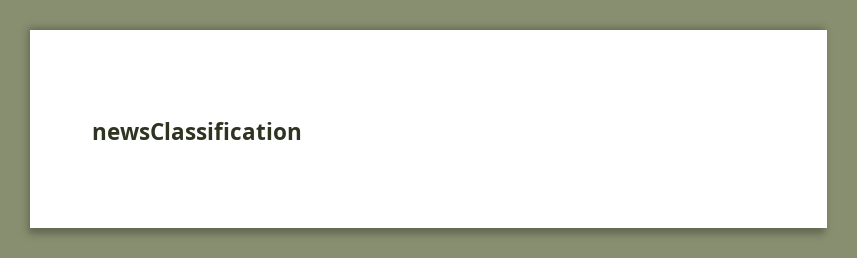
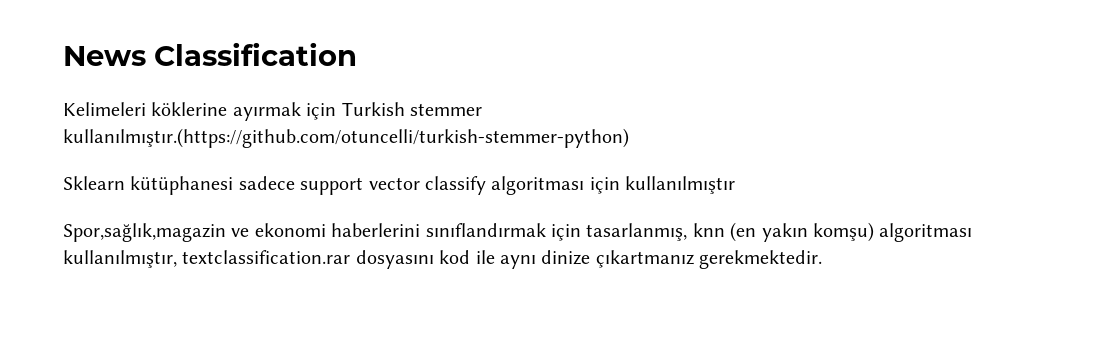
[92,122,302,140] newsClassification -> [63,42,357,66] [63,102,482,121] [63,128,629,148] [63,176,736,195] [63,222,973,242] [63,250,823,269] News Classification // Kelimeleri köklerine ayırmak için Turkish stemmer kullanılmıştır.(https://github.com/otuncelli/turkish-stemmer-python) // Sklearn kütüphanesi sadece support vector classify algoritması için kullanılmıştır // Spor,sağlık,magazin ve ekonomi haberlerini sınıflandırmak için tasarlanmış, knn (en yakın komşu) algoritması kullanılmıştır, textclassification.rar dosyasını kod ile aynı dinize çıkartmanız gerekmektedir.

